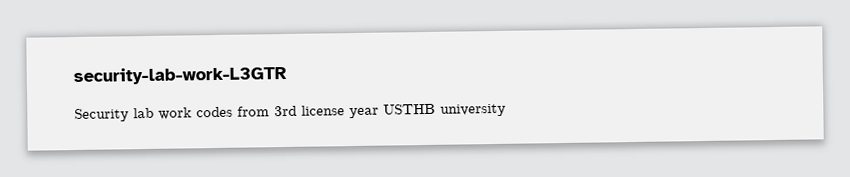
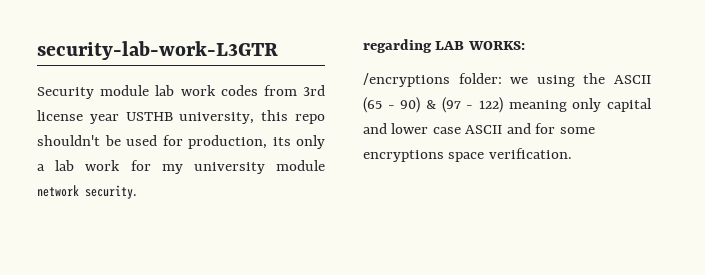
(129, 115) none -> [100,85,150,96] module
[440,103,506,117] university -> [179,110,326,124] [37,135,325,149] [37,160,325,174] [37,185,137,199] [363,39,525,53] [363,73,651,87] [363,97,652,113] [363,123,595,134] [363,148,572,162] university, this repo shouldn't be used for production, its only a lab work for my university module network security. // regarding LAB WORKS: // /encryptions folder: we using the ASCII (65 - 90) & (97 - 122) meaning only capital and lower case ASCII and for some encryptions space verification.

